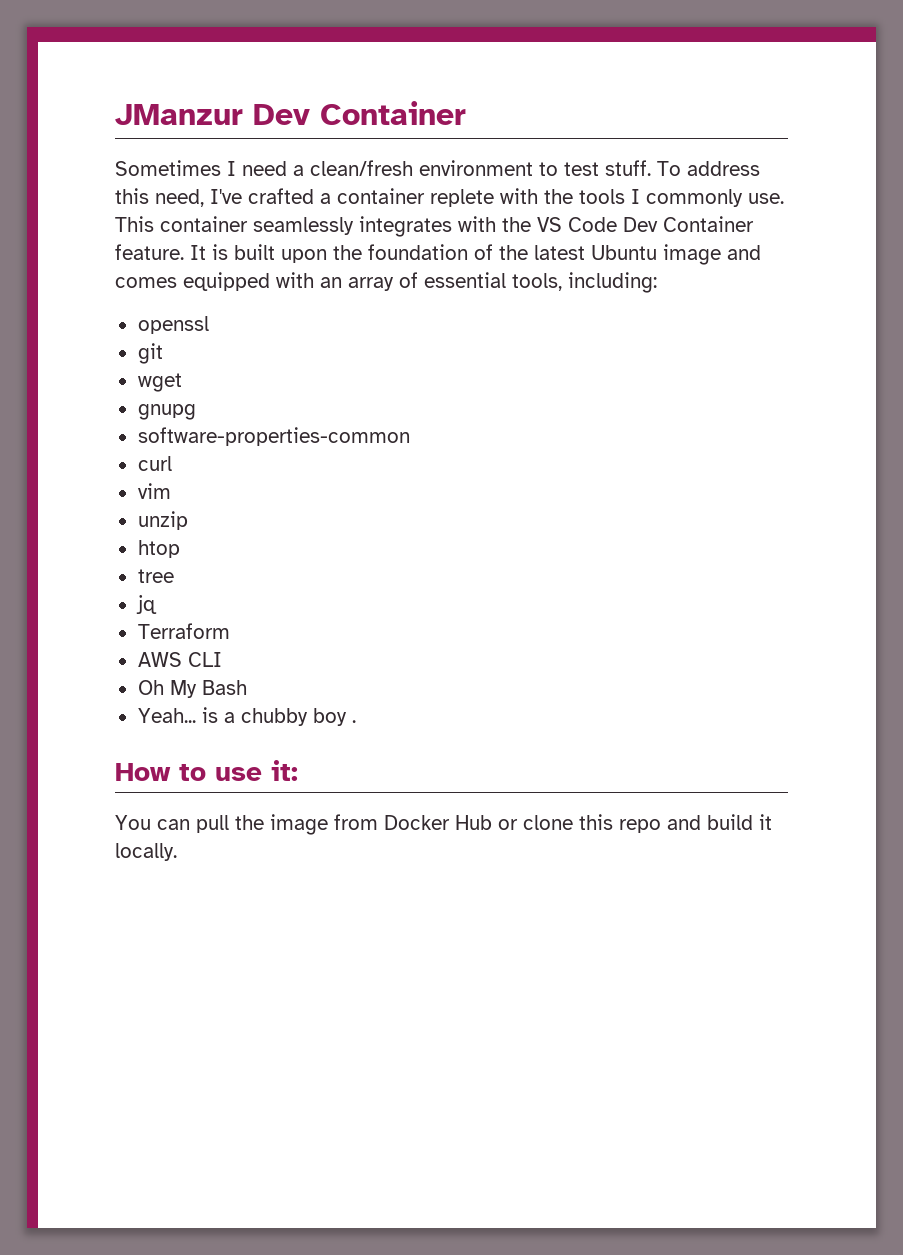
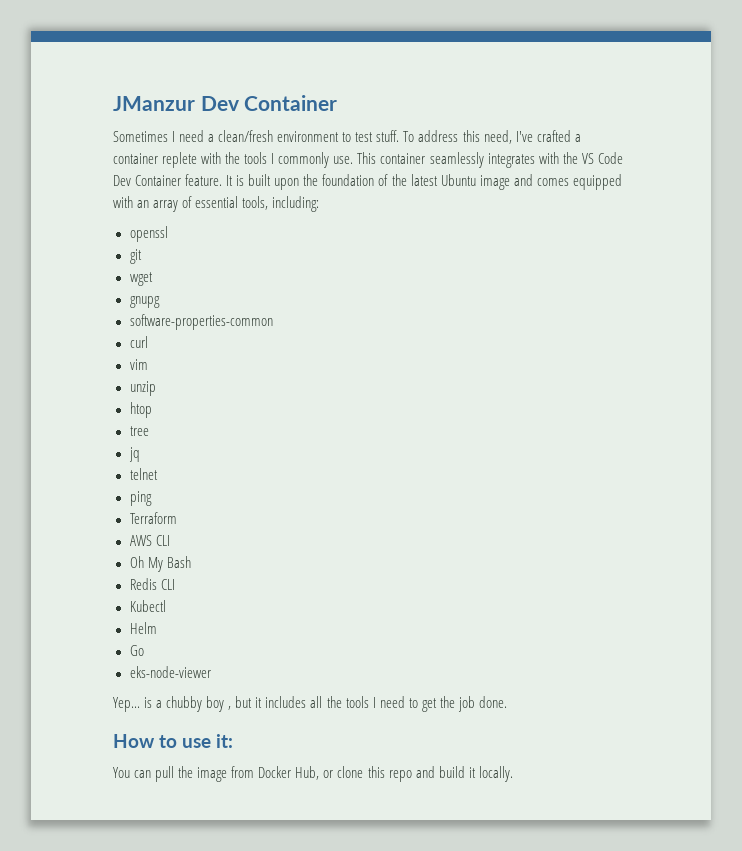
(157, 604) none -> [129,468,158,480] [129,491,152,506] // telnet // ping
[137,707,356,726] Yeah... is a chubby boy . -> [129,578,175,590] [129,600,166,612] [129,622,157,634] [129,645,144,656] [129,666,211,678] [113,696,507,712] Redis CLI // Kubectl // Helm // Go // eks-node-viewer // Yep... is a chubby boy , but it includes all the tools I need to get the job done.
[455,815,492,830] Hub -> [295,766,320,780] Hub,

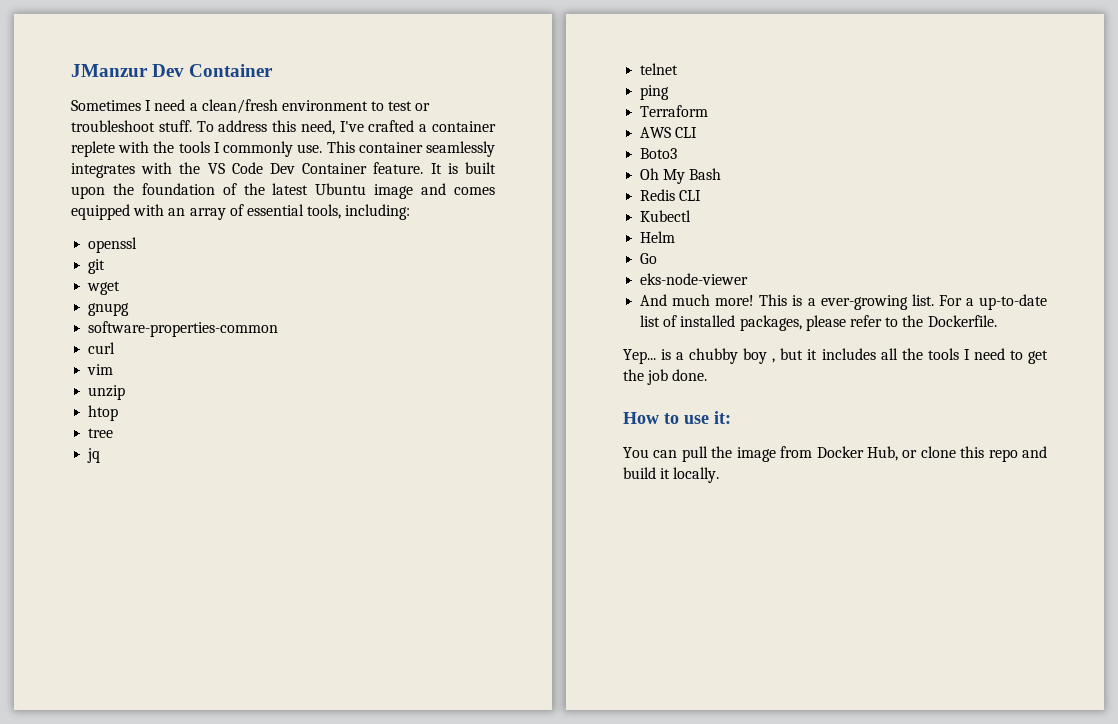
(374, 137) none -> [415,103,431,111] [71,120,155,132] or troubleshoot
(170, 540) none -> [640,148,678,159] // Boto3
(211, 672) none -> [640,294,1047,310] [640,315,997,331] // And much more! This is a ever-growing list. For a up-to-date list of installed packages, please refer to the Dockerfile.

